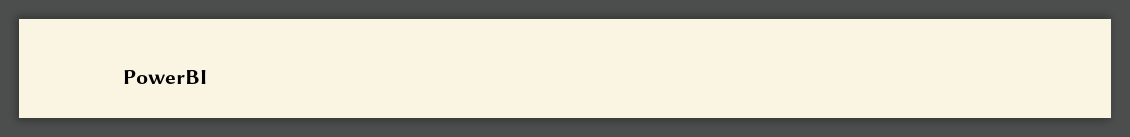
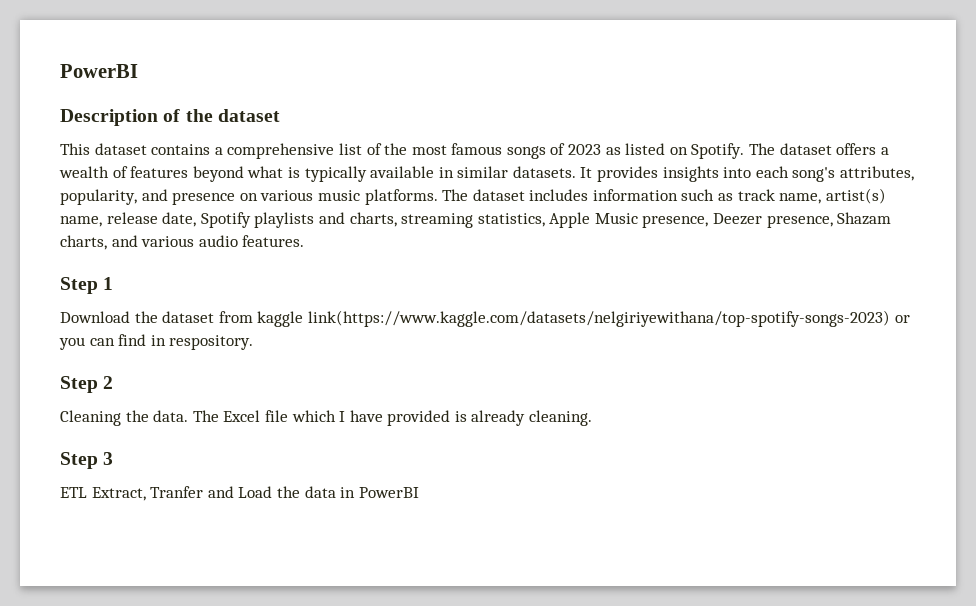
[123,70,207,84] PowerBI -> [60,64,138,78] [60,109,280,126] [60,143,889,159] [59,166,915,182] [60,188,886,205] [60,212,892,228] [60,235,305,250] [60,277,114,294] [60,310,910,327] [59,334,254,350] [60,376,114,393] [60,410,593,426] [60,452,114,469] [60,486,419,501] PowerBI // Description of the dataset // This dataset contains a comprehensive list of the most famous songs of 2023 as listed on Spotify. The dataset offers a wealth of features beyond what is typically available in similar datasets. It provides insights into each song's attributes, popularity, and presence on various music platforms. The dataset includes information such as track name, artist(s) name, release date, Spotify playlists and charts, streaming statistics, Apple Music presence, Deezer presence, Shazam charts, and various audio features. // Step 1 // Download the dataset from kaggle link(https://www.kaggle.com/datasets/nelgiriyewithana/top-spotify-songs-2023) or you can find in respository. // Step 2 // Cleaning the data. The Excel file which I have provided is already cleaning. // Step 3 // ETL Extract, Tranfer and Load the data in PowerBI

